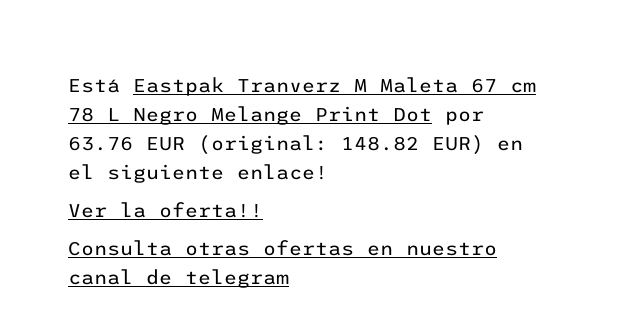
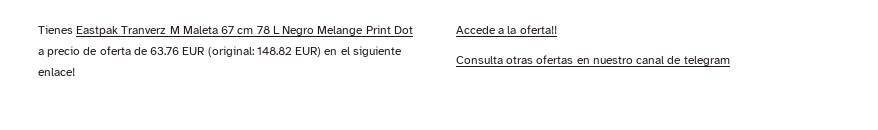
[68,79,120,93] Está -> [38,25,73,34] Tienes
[445,111,484,125] por -> [38,46,148,57] a precio de oferta de
[68,204,107,218] Ver -> [456,26,505,34] Accede a

